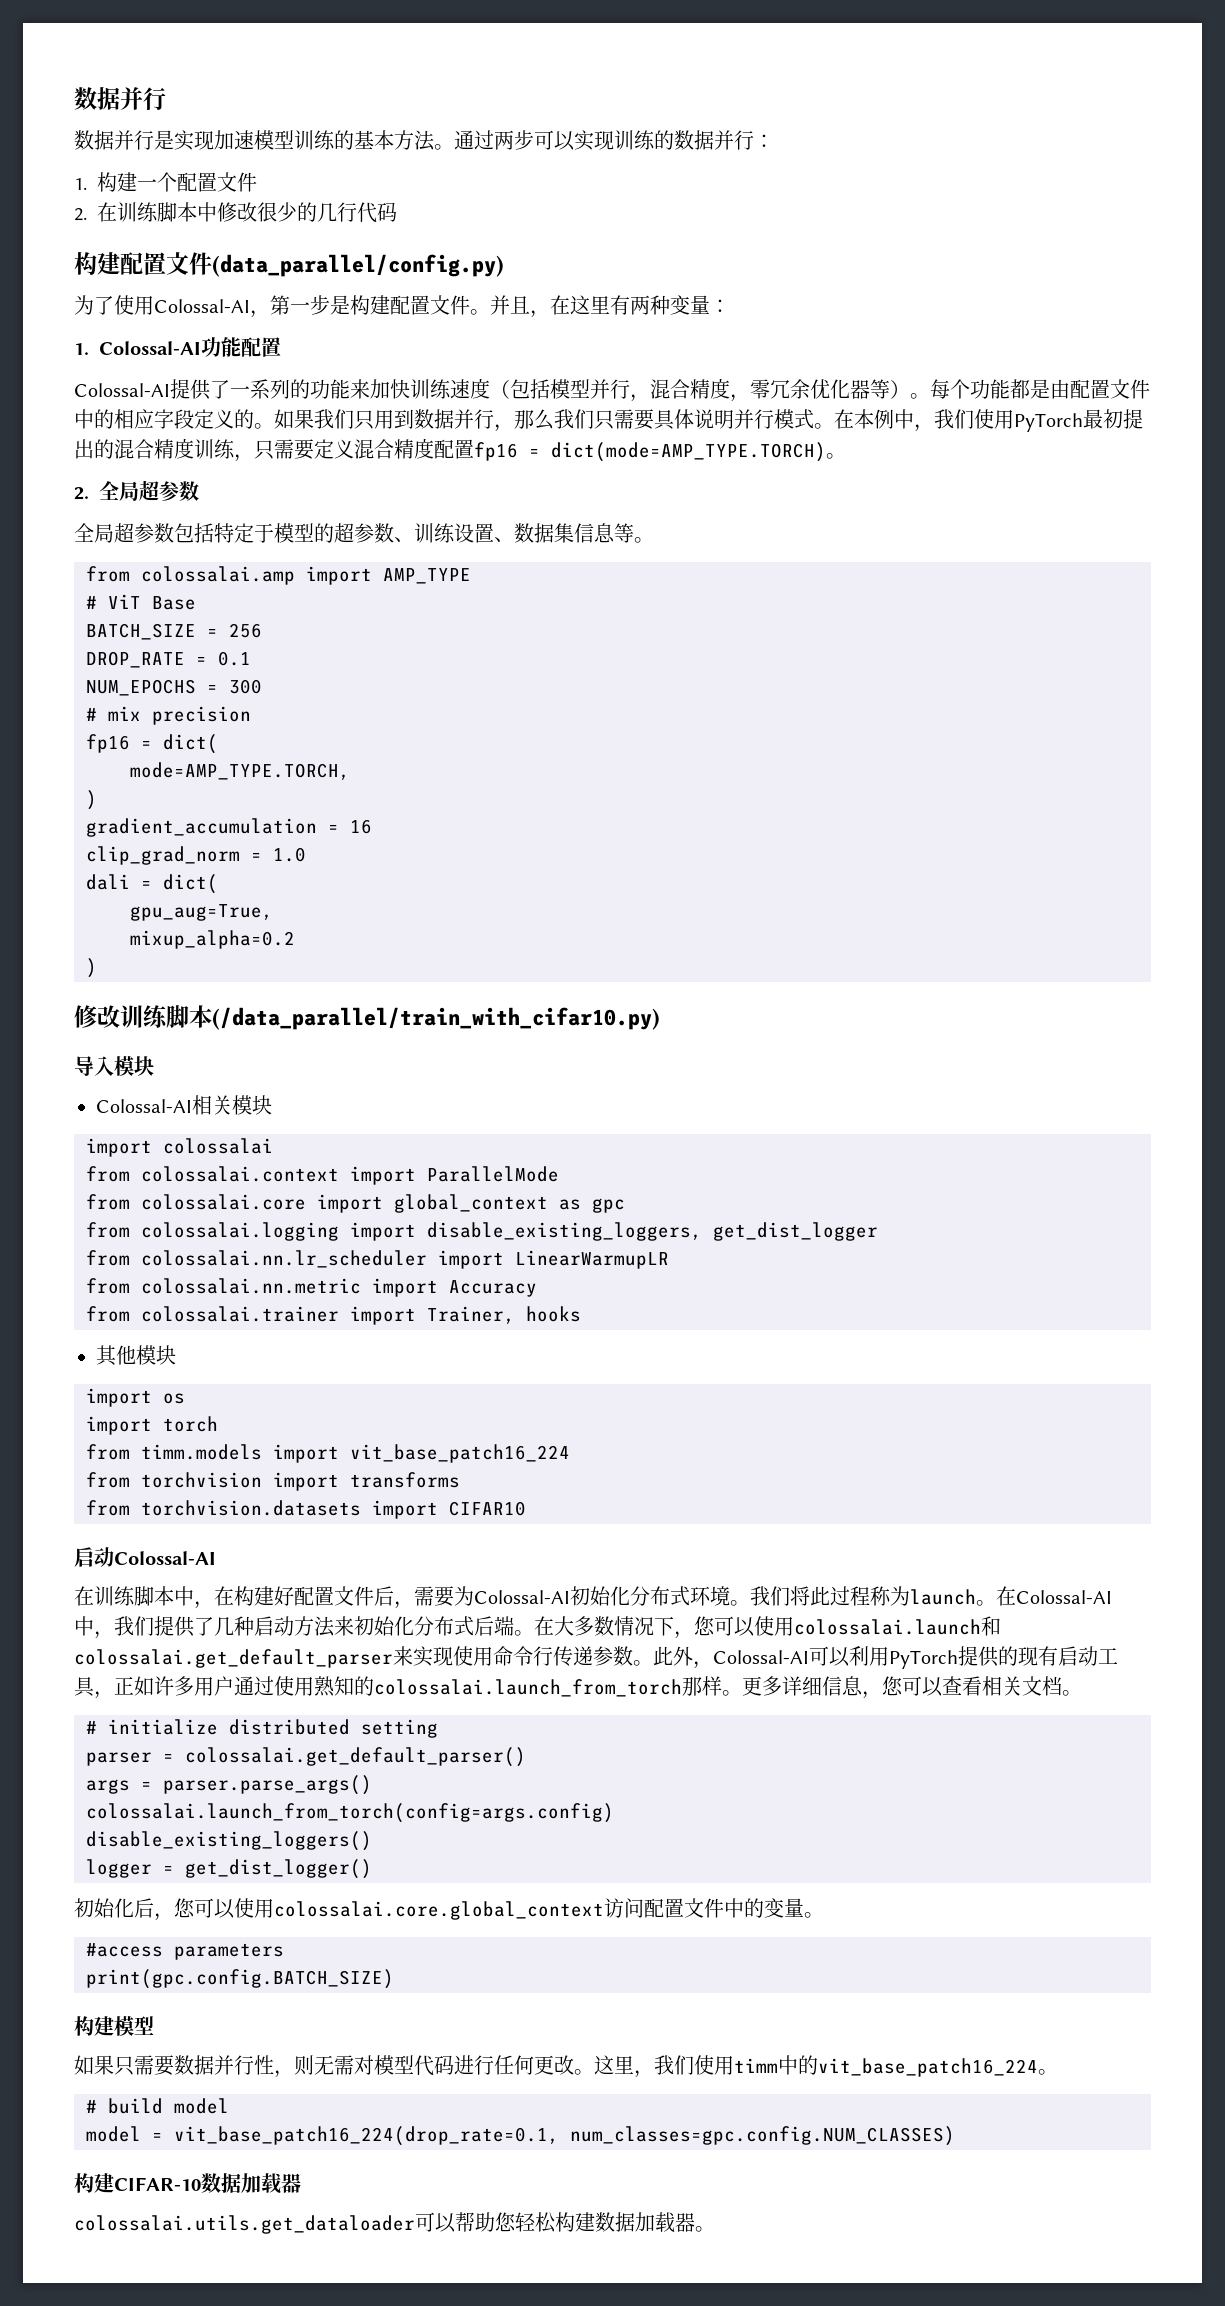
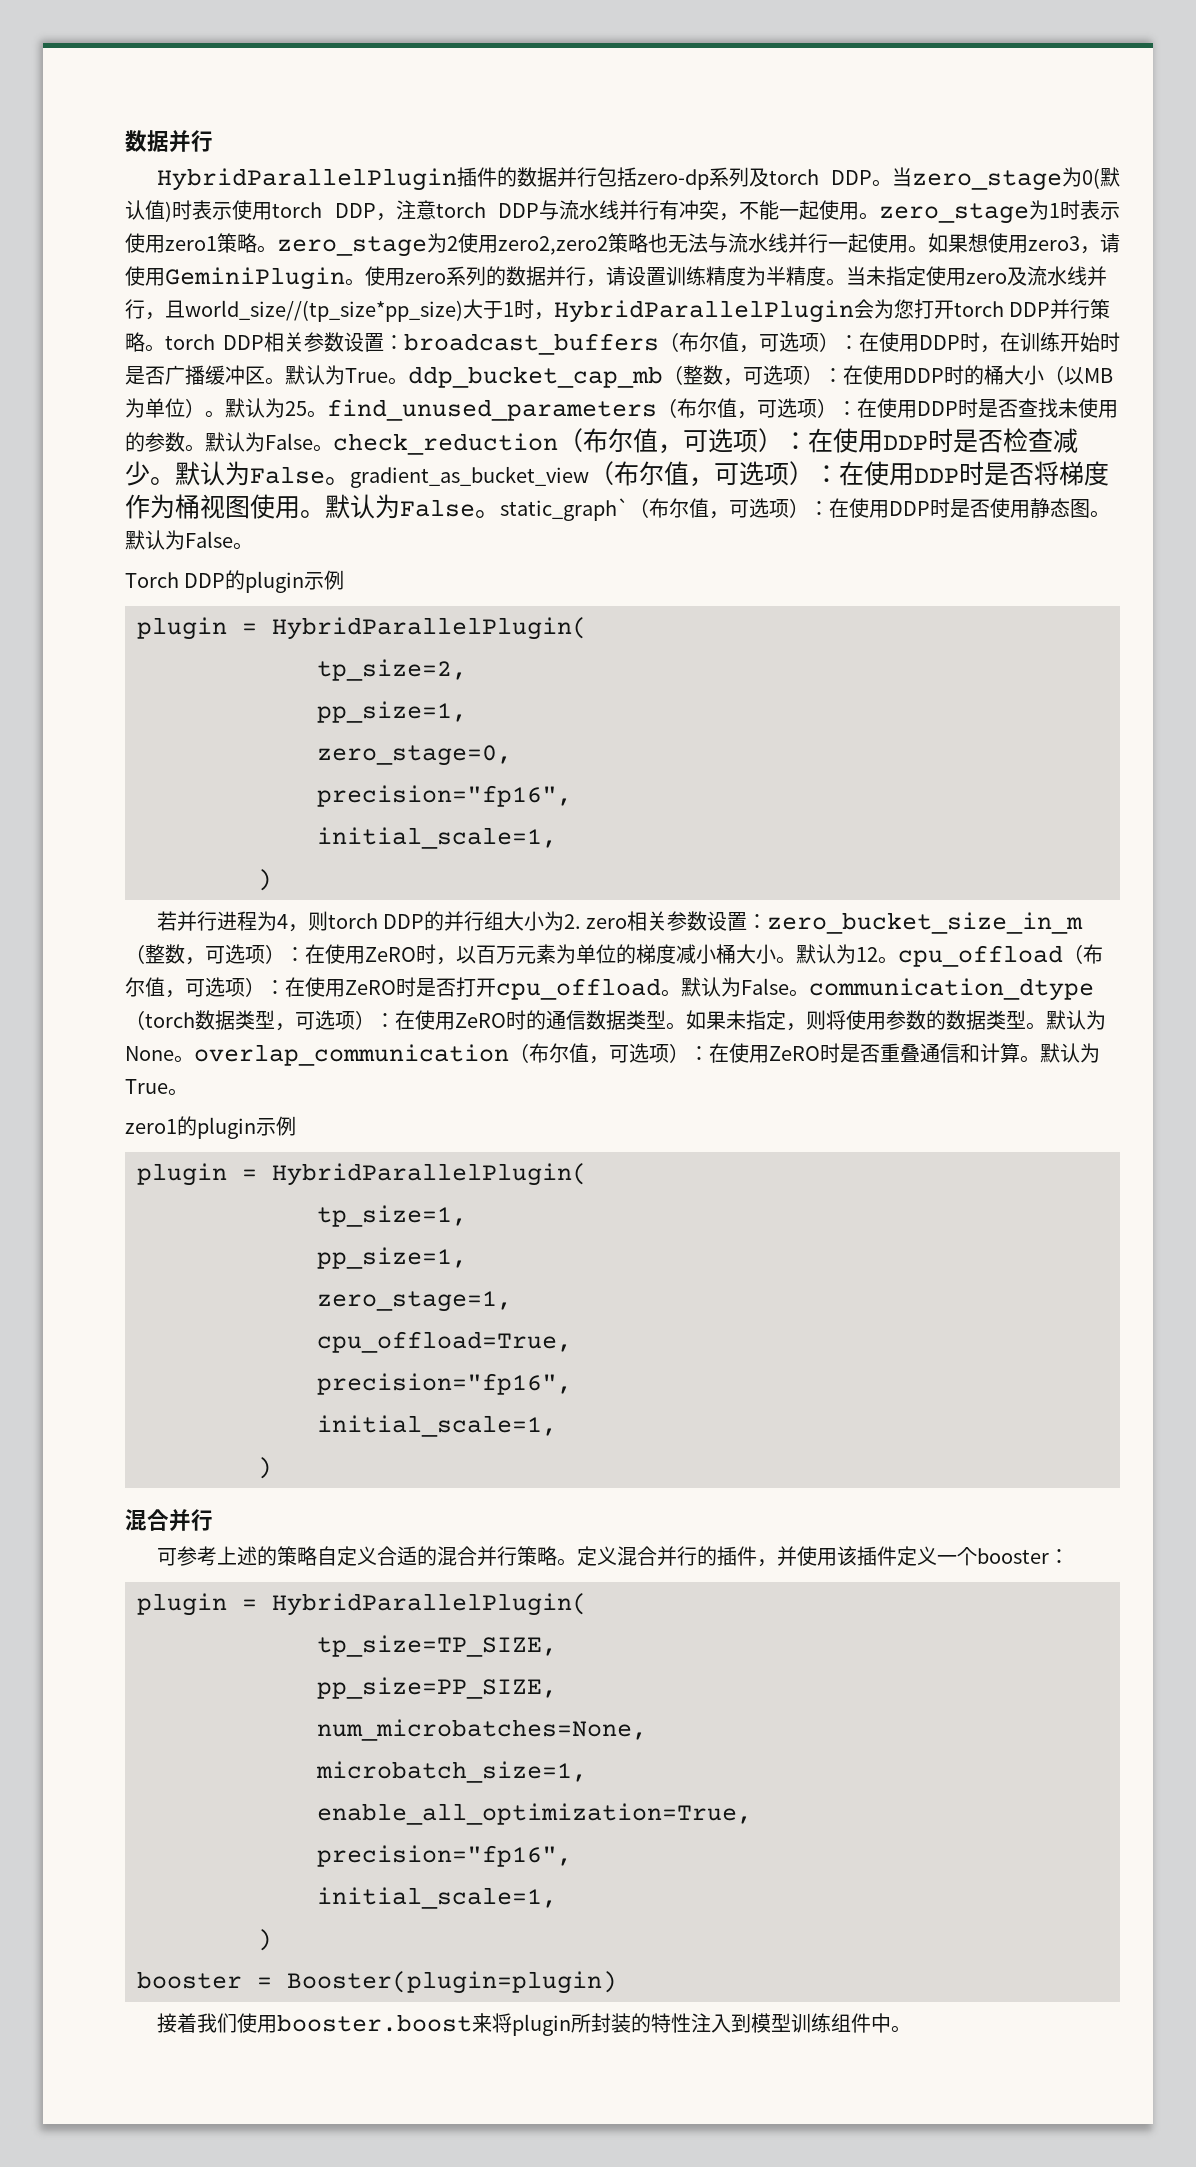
[74,130,774,151] [74,172,258,192] [74,202,398,223] [74,252,504,277] [74,295,730,318] [74,337,281,357] [74,378,1150,402] [74,409,1143,432] [74,438,846,462] [74,480,199,501] [74,523,654,543] [86,566,471,585] [86,594,196,610] [86,623,262,640] [86,651,251,668] [86,679,262,696] [86,706,251,725] [86,734,218,754] [130,762,350,780] [86,790,97,810] [86,818,372,837] [86,846,306,865] [86,874,218,894] [130,904,273,921] [130,930,295,949] [86,958,97,978] [74,1005,660,1030] [74,1056,154,1076] [96,1095,272,1115] [86,1138,273,1157] [86,1166,559,1185] [86,1194,625,1213] [86,1222,878,1241] [86,1250,669,1269] [86,1278,537,1297] [86,1306,581,1325] [96,1345,176,1366] [86,1388,185,1407] [86,1416,218,1435] [86,1444,570,1463] [86,1472,460,1491] [86,1500,526,1519] [74,1547,216,1567] [74,1586,1112,1609] [74,1616,1001,1639] [74,1646,1118,1669] [74,1676,1082,1699] [86,1719,438,1738] [86,1747,526,1767] [86,1775,372,1795] [86,1803,614,1823] [86,1831,372,1851] [86,1859,372,1879] [74,1898,824,1921] [86,1943,284,1960] [86,1969,394,1989] [74,2016,154,2036] [74,2055,1058,2078] [86,2098,229,2114] [86,2126,955,2146] [74,2173,301,2194] [74,2212,695,2234] 数据并行是实现加速模型训练的基本方法。通过两步可以实现训练的数据并行： // 1.构建一个配置文件 // 2.在训练脚本中修改很少的几行代码 // 构建配置文件(data_parallel/config.py) // 为了使用Colossal-AI，第一步是构建配置文件。并且，在这里有两种变量： // 1. Colossal-AI功能配置 // Colossal-AI提供了一系列的功能来加快训练速度（包括模型并行，混合精度，零冗余优化器等）。每个功能都是由配置文件中的相应字段定义的。如果我们只用到数据并行，那么我们只需要具体说明并行模式。在本例中，我们使用PyTorch最初提出的混合精度训练，只需要定义混合精度配置fp16 = dict(mode=AMP_TYPE.TORCH)。 // 2.全局超参数 // 全局超参数包括特定于模型的超参数、训练设置、数据集信息等。 // from colossalai.amp import AMP_TYPE // # ViT Base // BATCH_SIZE = 256 // DROP_RATE = 0.1 // NUM_EPOCHS = 300 // # mix precision // fp16 = dict( // mode=AMP_TYPE.TORCH, // ) // gradient_accumulation = 16 // clip_grad_norm = 1.0 // dali = dict( // gpu_aug=True, // mixup_alpha=0.2 // ) // 修改训练脚本(/data_parallel/train_with_cifar10.py) // 导入模块 // Colossal-AI相关模块 // import colossalai // from colossalai.context import ParallelMode // from colossalai.core import global_context as gpc // from colossalai.logging import disable_existing_loggers, get_dist_logger // from colossalai.nn.lr_scheduler import LinearWarmupLR // from colossalai.nn.metric import Accuracy // from colossalai.trainer import Trainer, hooks // 其他模块 // import os // import torch // from timm.models import vit_base_patch16_224 // from torchvision import transforms // from torchvision.datasets import CIFAR10 // 启动Colossal-AI // 在训练脚本中，在构建好配置文件后，需要为Colossal-AI初始化分布式环境。我们将此过程称为launch。在Colossal-AI中，我们提供了几种启动方法来初始化分布式后端。在大多数情况下，您可以使用colossalai.launch和colossalai.get_default_parser来实现使用命令行传递参数。此外，Colossal-AI可以利用PyTorch提供的现有启动工具，正如许多用户通过使用熟知的colossalai.launch_from_torch那样。更多详细信息，您可以查看相关文档。 // # initialize distributed setting // parser = colossalai.get_default_parser() // args = parser.parse_args() // colossalai.launch_from_torch(config=args.config) // disable_existing_loggers() // logger = get_dist_logger() // 初始化后，您可以使用colossalai.core.global_context访问配置文件中的变量。 // #access parameters // print(gpc.config.BATCH_SIZE) // 构建模型 // 如果只需要数据并行性，则无需对模型代码进行任何更改。这里，我们使用timm中的vit_base_patch16_224。 // # build model // model = vit_base_patch16_224(drop_rate=0.1, num_classes=gpc.config.NUM_CLASSES) // 构建CIFAR-10数据加载器 // colossalai.utils.get_dataloader可以帮助您轻松构建数据加载器 -> [156,167,1120,191] [125,200,1120,224] [125,233,1120,257] [125,266,1107,290] [125,299,1111,323] [125,332,1120,355] [125,365,1113,388] [125,398,1118,421] [125,428,1078,455] [125,461,1109,488] [125,494,1110,521] [125,530,253,550] [125,570,345,593] [137,617,587,640] [317,659,467,681] [317,701,467,723] [317,745,512,766] [317,785,572,807] [317,827,557,849] [257,869,272,891] [156,911,1084,934] [125,944,1103,967] [125,977,1094,1001] [125,1010,1106,1031] [125,1043,1100,1066] [125,1079,188,1096] [125,1116,296,1139] [137,1163,587,1186] [317,1205,467,1227] [317,1247,467,1269] [317,1291,512,1312] [317,1331,572,1353] [317,1373,572,1395] [317,1415,557,1437] [257,1457,272,1479] [125,1509,213,1532] [156,1546,1069,1567] [137,1593,587,1616] [317,1635,557,1657] [317,1677,557,1699] [317,1719,647,1741] [316,1761,587,1783] [317,1803,752,1825] [317,1845,572,1867] [317,1887,557,1909] [257,1929,272,1951] [137,1971,617,1994] [156,2013,891,2036] HybridParallelPlugin插件的数据并行包括zero-dp系列及torch DDP。当zero_stage为0(默认值)时表示使用torch DDP，注意torch DDP与流水线并行有冲突，不能一起使用。zero_stage为1时表示使用zero1策略。zero_stage为2使用zero2,zero2策略也无法与流水线并行一起使用。如果想使用zero3，请使用GeminiPlugin。使用zero系列的数据并行，请设置训练精度为半精度。当未指定使用zero及流水线并行，且world_size//(tp_size*pp_size)大于1时，HybridParallelPlugin会为您打开torch DDP并行策略。torch DDP相关参数设置：broadcast_buffers（布尔值，可选项）：在使用DDP时，在训练开始时是否广播缓冲区。默认为True。ddp_bucket_cap_mb（整数，可选项）：在使用DDP时的桶大小（以MB为单位）。默认为25。find_unused_parameters（布尔值，可选项）：在使用DDP时是否查找未使用的参数。默认为False。check_reduction（布尔值，可选项）：在使用DDP时是否检查减少。默认为False。gradient_as_bucket_view（布尔值，可选项）：在使用DDP时是否将梯度作为桶视图使用。默认为False。static_graph`（布尔值，可选项）：在使用DDP时是否使用静态图。默认为False。 // Torch DDP的plugin示例 // plugin = HybridParallelPlugin( // tp_size=2, // pp_size=1, // zero_stage=0, // precision="fp16", // initial_scale=1, // ) // 若并行进程为4，则torch DDP的并行组大小为2. zero相关参数设置：zero_bucket_size_in_m（整数，可选项）：在使用ZeRO时，以百万元素为单位的梯度减小桶大小。默认为12。cpu_offload（布尔值，可选项）：在使用ZeRO时是否打开cpu_offload。默认为False。communication_dtype（torch数据类型，可选项）：在使用ZeRO时的通信数据类型。如果未指定，则将使用参数的数据类型。默认为None。overlap_communication（布尔值，可选项）：在使用ZeRO时是否重叠通信和计算。默认为True。 // zero1的plugin示例 // plugin = HybridParallelPlugin( // tp_size=1, // pp_size=1, // zero_stage=1, // cpu_offload=True, // precision="fp16", // initial_scale=1, // ) // 混合并行 // 可参考上述的策略自定义合适的混合并行策略。定义混合并行的插件，并使用该插件定义一个booster： // plugin = HybridParallelPlugin( // tp_size=TP_SIZE, // pp_size=PP_SIZE, // num_microbatches=None, // microbatch_size=1, // enable_all_optimization=True, // precision="fp16", // initial_scale=1, // ) // booster = Booster(plugin=plugin) // 接着我们使用booster.boost来将plugin所封装的特性注入到模型训练组件中

